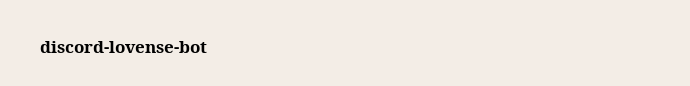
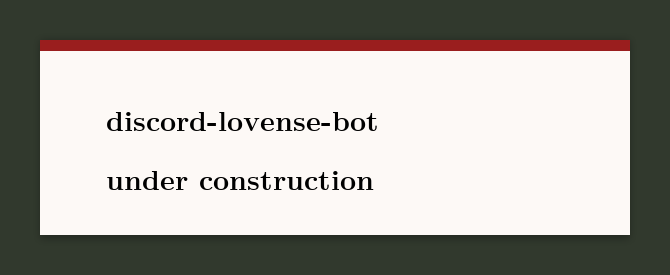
(207, 47) none -> [106,171,374,190] // under construction

